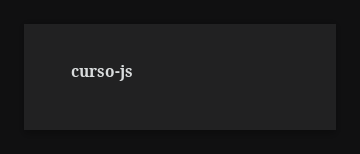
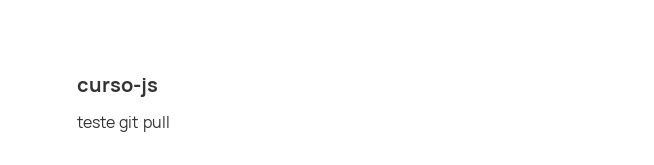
(133, 73) none -> [77,116,170,132] // teste git pull

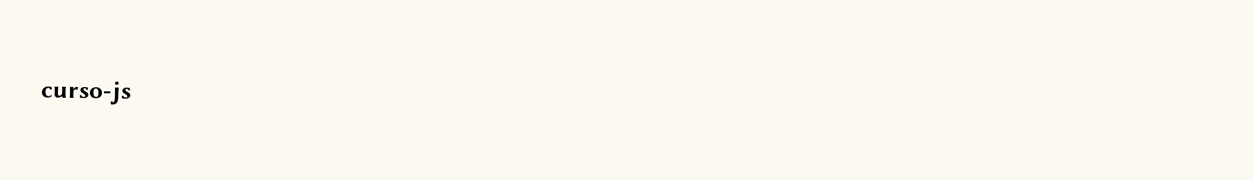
[77,116,170,132] // teste git pull -> (132, 92) none

